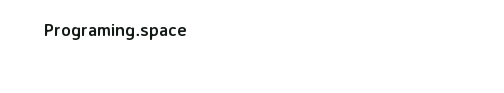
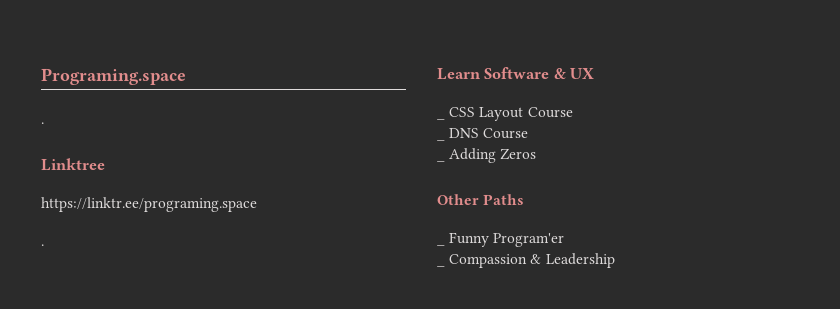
(187, 32) none -> [41,122,44,124] [41,158,105,171] [41,197,257,212] [41,244,44,246] [437,67,595,80] [437,117,445,120] [449,107,573,121] [437,138,445,141] [449,128,529,139] [437,148,537,163] [437,194,525,205] [437,232,565,247] [437,253,615,268] // . // Linktree // https://linktr.ee/programing.space // . // Learn Software & UX // _ CSS Layout Course // _ DNS Course // _ Adding Zeros // Other Paths // _ Funny Program'er // _ Compassion & Leadership

